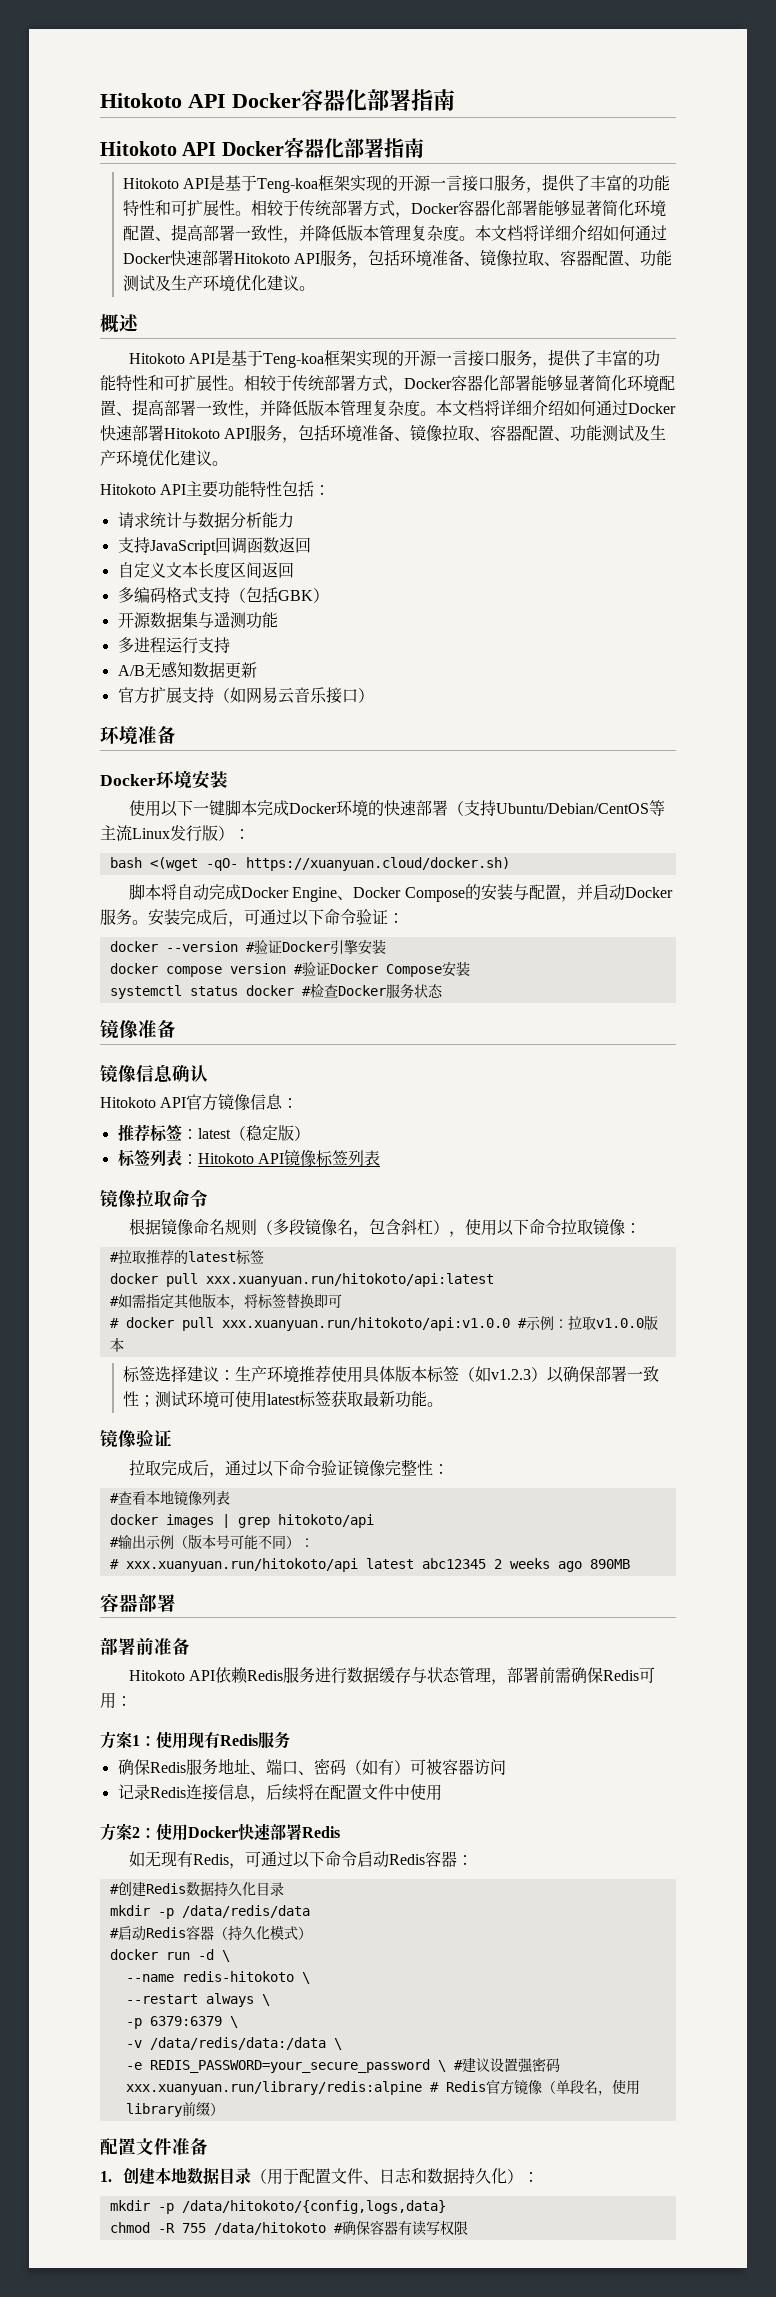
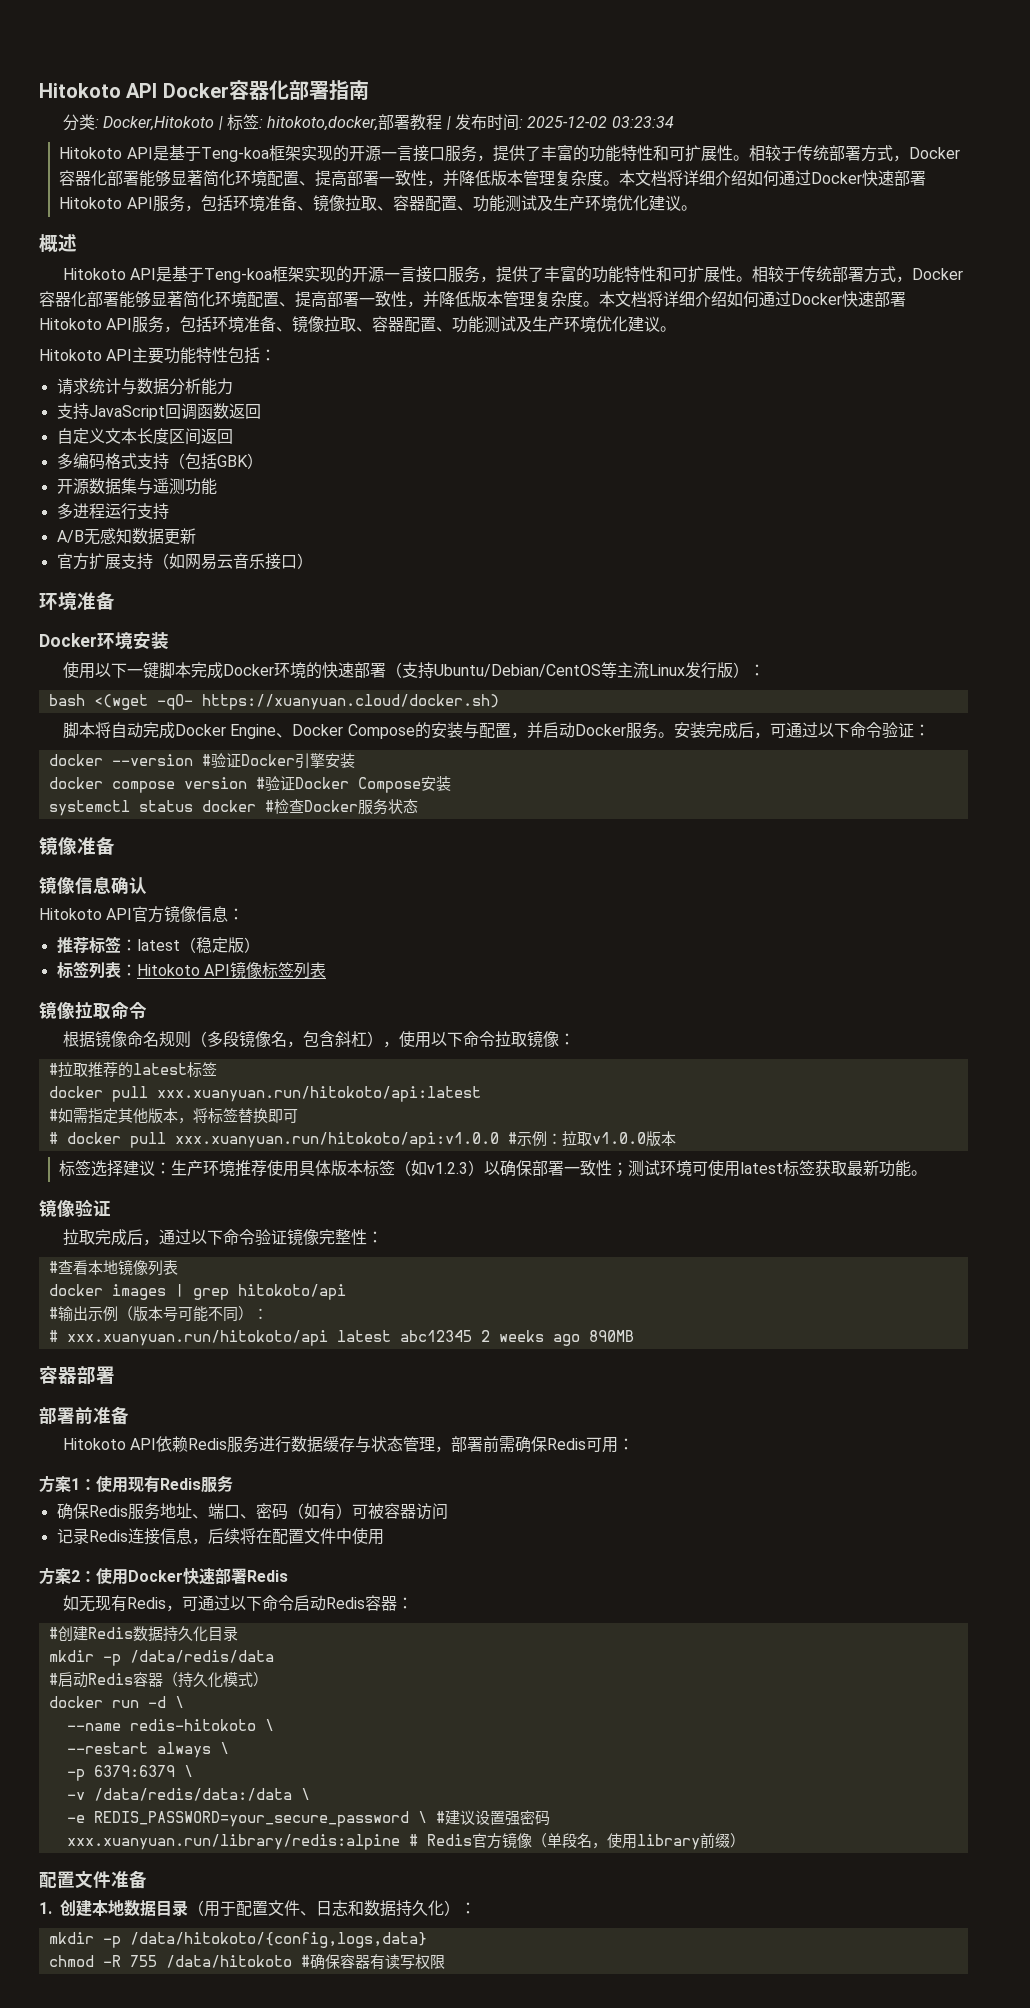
[100,89,455,111] [100,137,424,158] Hitokoto API Docker容器化部署指南 // Hitokoto API Docker容器化部署指南 -> [39,80,369,100] [63,114,674,131] Hitokoto API Docker容器化部署指南 // 分类: Docker,Hitokoto | 标签: hitokoto,docker,部署教程 | 发布时间: 2025-12-02 03:23:34

